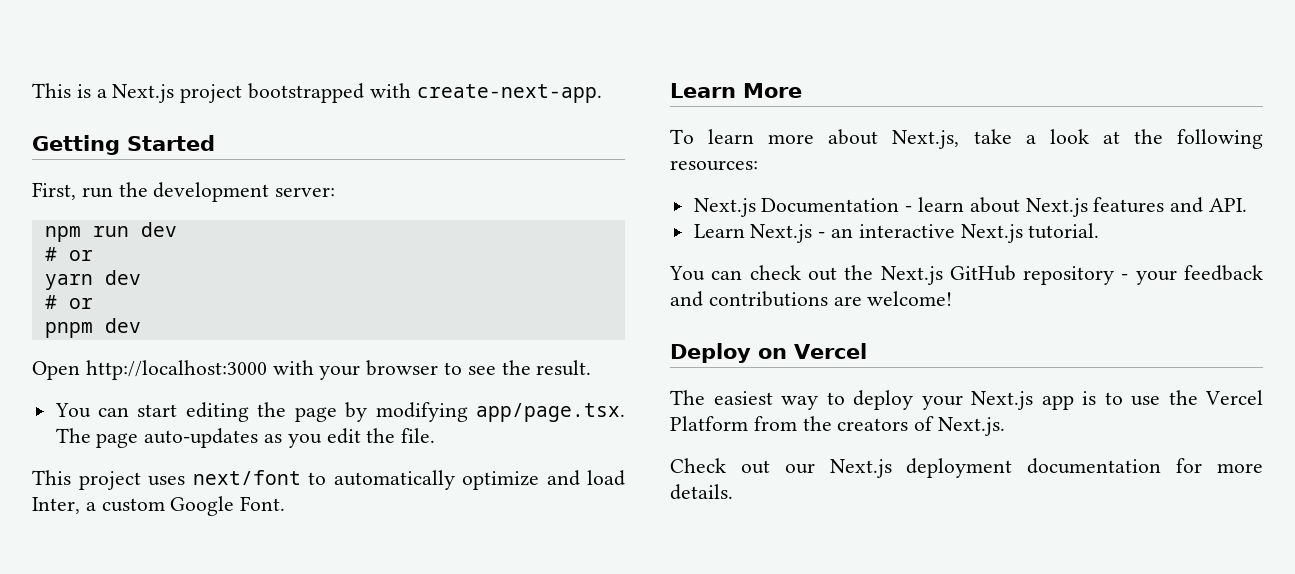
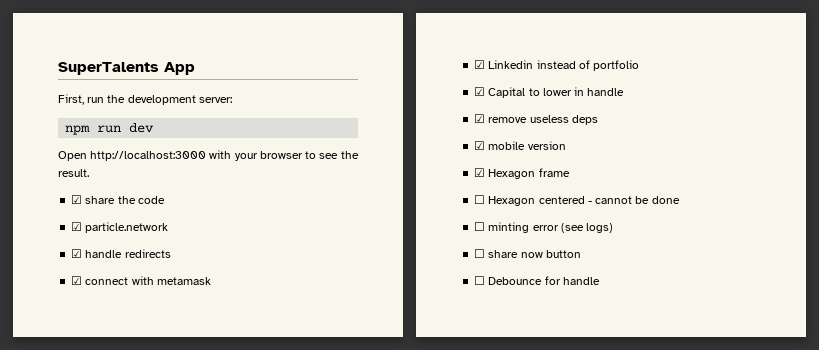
[32,83,602,103] [32,135,215,155] This is a Next.js project bootstrapped with create-next-app. // Getting Started -> [58,62,195,75] SuperTalents App
[44,247,93,261] [44,270,141,290] [44,295,93,309] [44,318,141,338] // # or // yarn dev // # or // pnpm dev -> (155, 128) none
[54,402,625,422] [55,428,436,448] [32,470,625,490] [32,496,286,516] [670,83,802,98] [670,129,1263,149] [670,160,758,171] [693,197,1248,217] [693,223,1100,243] [669,265,1263,285] [670,291,953,307] [670,343,867,363] [670,390,1263,410] [670,416,1006,436] [670,458,1263,478] [670,484,733,500] You can start editing the page by modifying app/page.tsx. The page auto-updates as you edit the file. // This project uses next/font to automatically optimize and load Inter, a custom Google Font. // Learn More // To learn more about Next.js, take a look at the following resources: // Next.js Documentation - learn about Next.js features and API. // Learn Next.js - an interactive Next.js tutorial. // You can check out the Next.js GitHub repository - your feedback and contributions are welcome! // Deploy on Vercel // The easiest way to deploy your Next.js app is to use the Vercel Platform from the creators of Next.js. // Check out our Next.js deployment documentation for more details. -> [71,195,165,204] [71,222,169,233] [71,249,171,258] [71,276,211,285] [474,60,640,71] [474,87,625,98] [474,114,598,125] [474,141,566,150] [474,168,570,179] [474,195,680,206] [474,222,614,233] [474,249,581,258] [474,276,600,285] ☑ share the code // ☑ particle.network // ☑ handle redirects // ☑ connect with metamask // ☑ Linkedin instead of portfolio // ☑ Capital to lower in handle // ☑ remove useless deps // ☑ mobile version // ☑ Hexagon frame // ☐ Hexagon centered - cannot be done // ☐ minting error (see logs) // ☐ share now button // ☐ Debounce for handle

